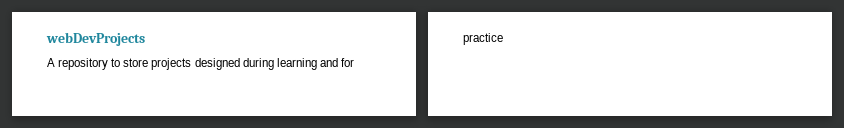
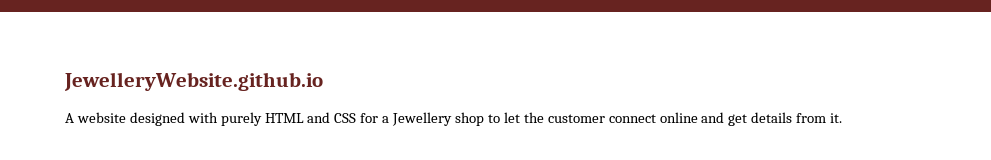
[46,32,145,46] webDevProjects -> [64,72,323,91] JewelleryWebsite.github.io
[58,58,354,70] [463,33,503,45] repository to store projects designed during learning and for practice -> [76,112,843,126] website designed with purely HTML and CSS for a Jewellery shop to let the customer connect online and get details from it.

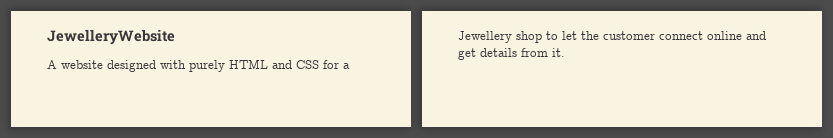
[64,72,323,91] JewelleryWebsite.github.io -> [47,29,175,45] JewelleryWebsite

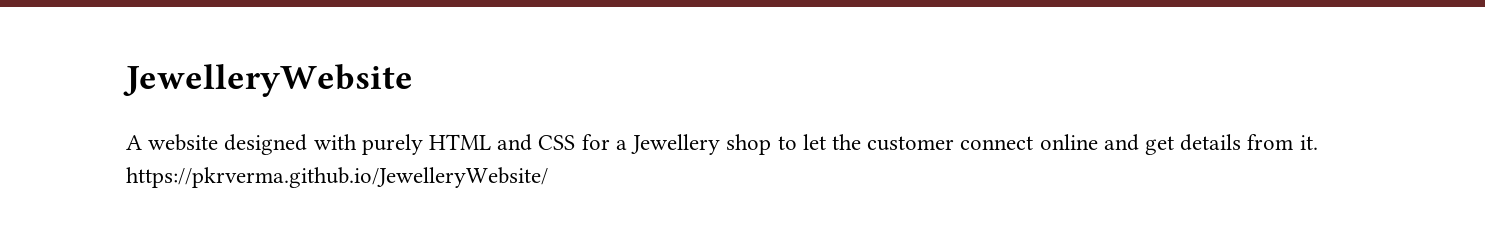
(565, 52) none -> [126,167,548,188] https://pkrverma.github.io/JewelleryWebsite/

